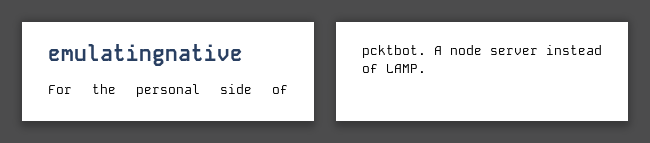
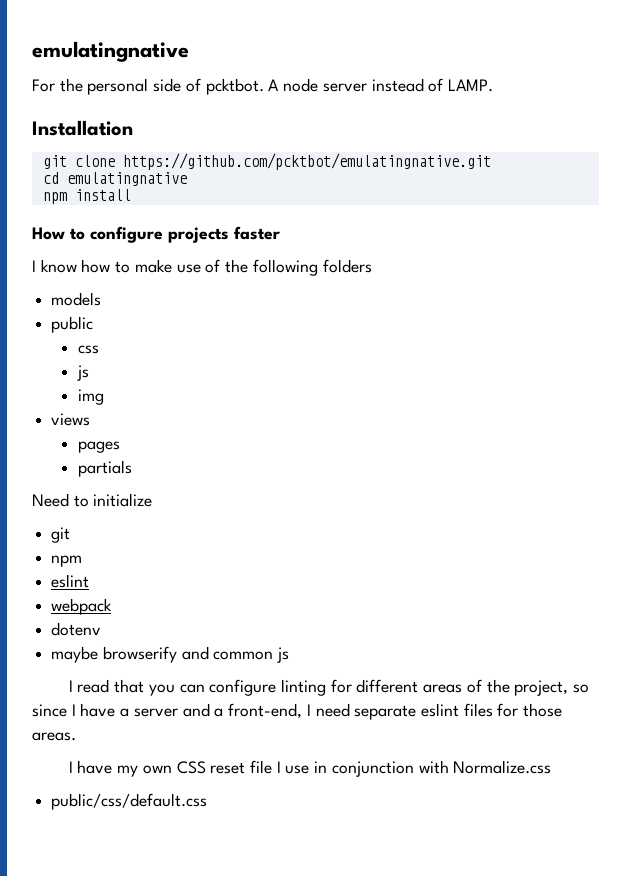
(426, 68) none -> [32,120,133,136] [42,153,491,170] [42,172,187,186] [42,189,131,204] [32,226,280,243] [32,259,372,276] [51,292,102,306] [51,316,94,333] [77,345,99,354] [76,365,89,381] [77,389,104,405] [51,413,91,426] [77,441,120,453] [77,460,132,477] [32,493,153,507] [51,527,71,543] [51,555,83,567] [51,574,90,588] [51,598,113,615] [51,622,102,636] [51,646,290,663] [68,679,590,696] [32,703,563,720] [32,732,76,741] [68,760,552,777] [51,793,208,810] // Installation // git clone https://github.com/pcktbot/emulatingnative.git // cd emulatingnative // npm install // How to configure projects faster // I know how to make use of the following folders // models // public // css // js // img // views // pages // partials // Need to initialize // git // npm // eslint // webpack // dotenv // maybe browserify and common js // I read that you can configure linting for different areas of the project, so since I have a server and a front-end, I need separate eslint files for those areas. // I have my own CSS reset file I use in conjunction with Normalize.css // public/css/default.css

